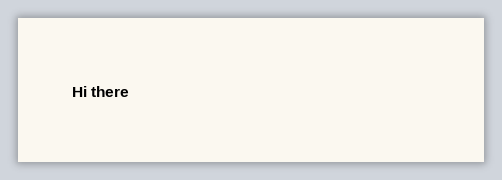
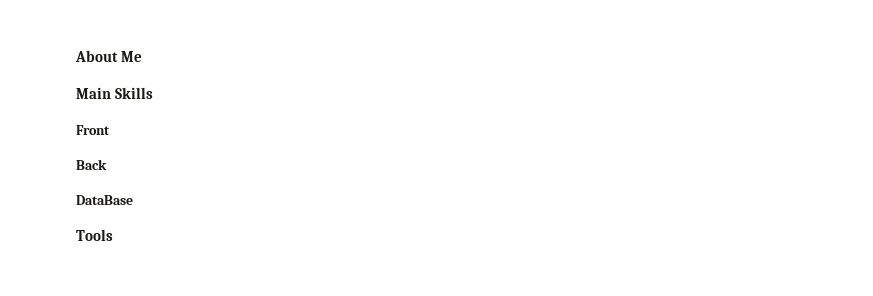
[72,86,130,97] Hi there -> [75,50,142,62] [76,87,153,99] [76,125,110,135] [76,159,107,170] [76,195,133,205] [76,229,113,241] About Me // Main Skills // Front // Back // DataBase // Tools

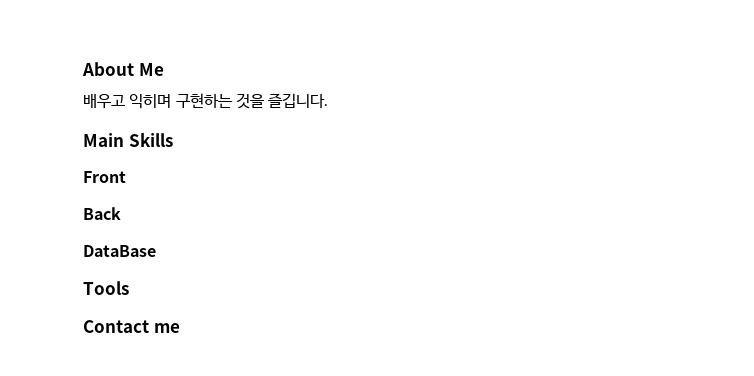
(142, 56) none -> [83,93,329,109] // 배우고 익히며 구현하는 것을 즐깁니다.
(113, 235) none -> [83,320,180,333] // Contact me

